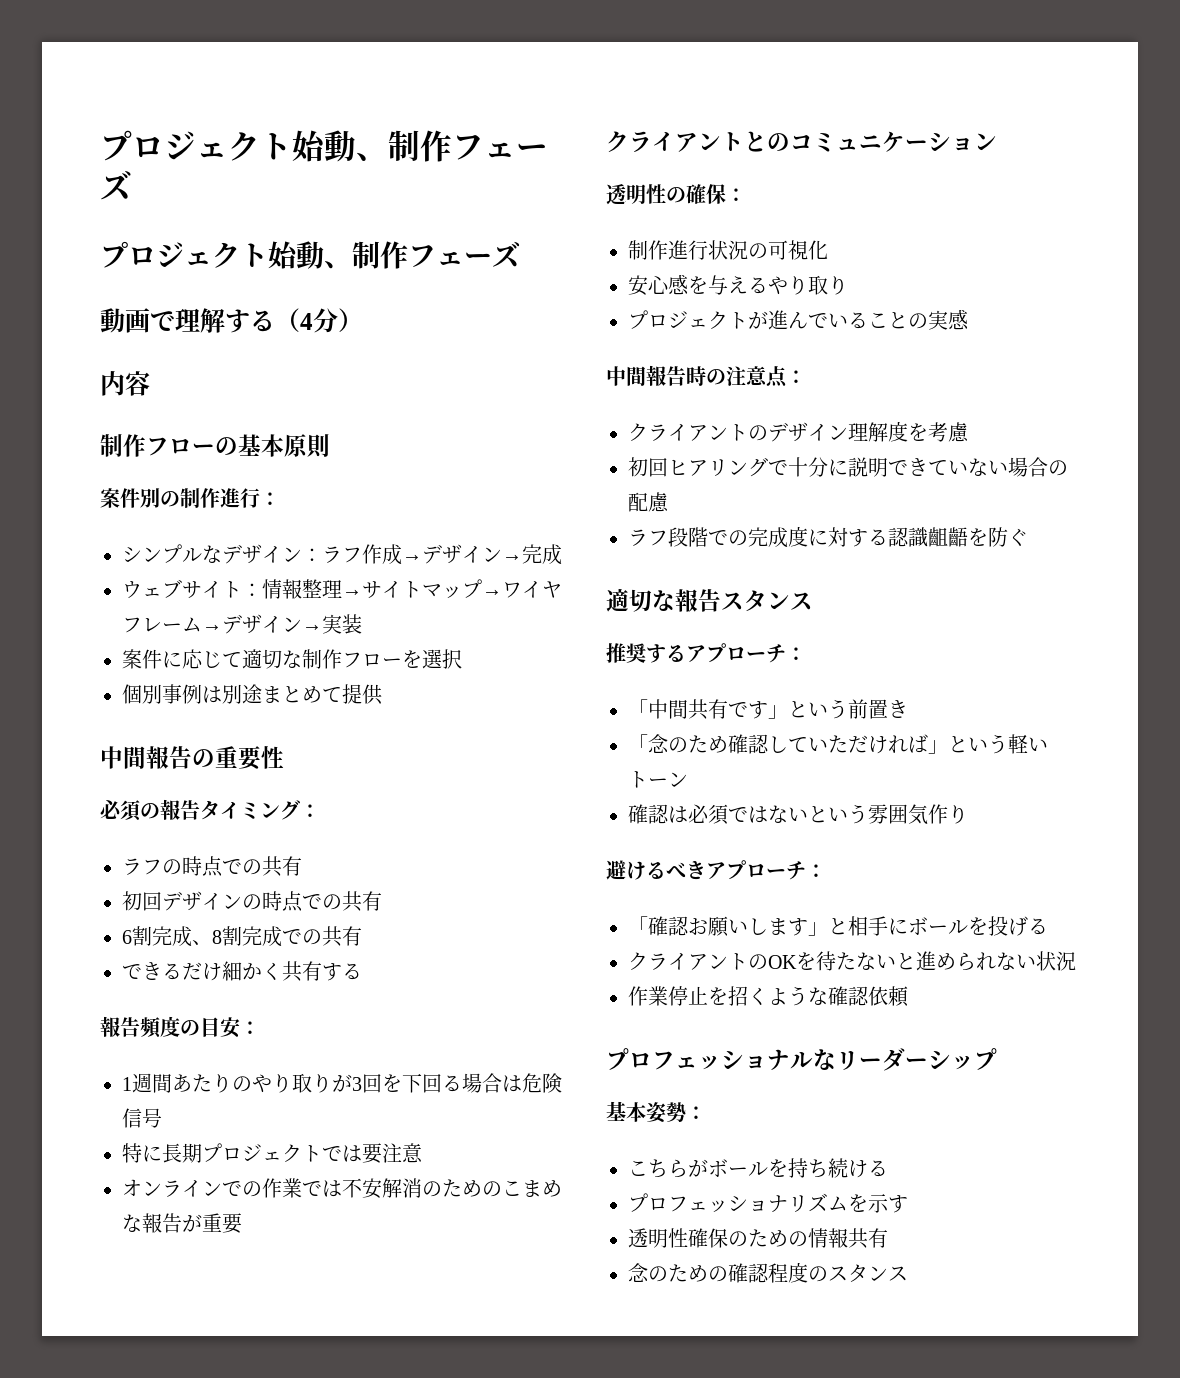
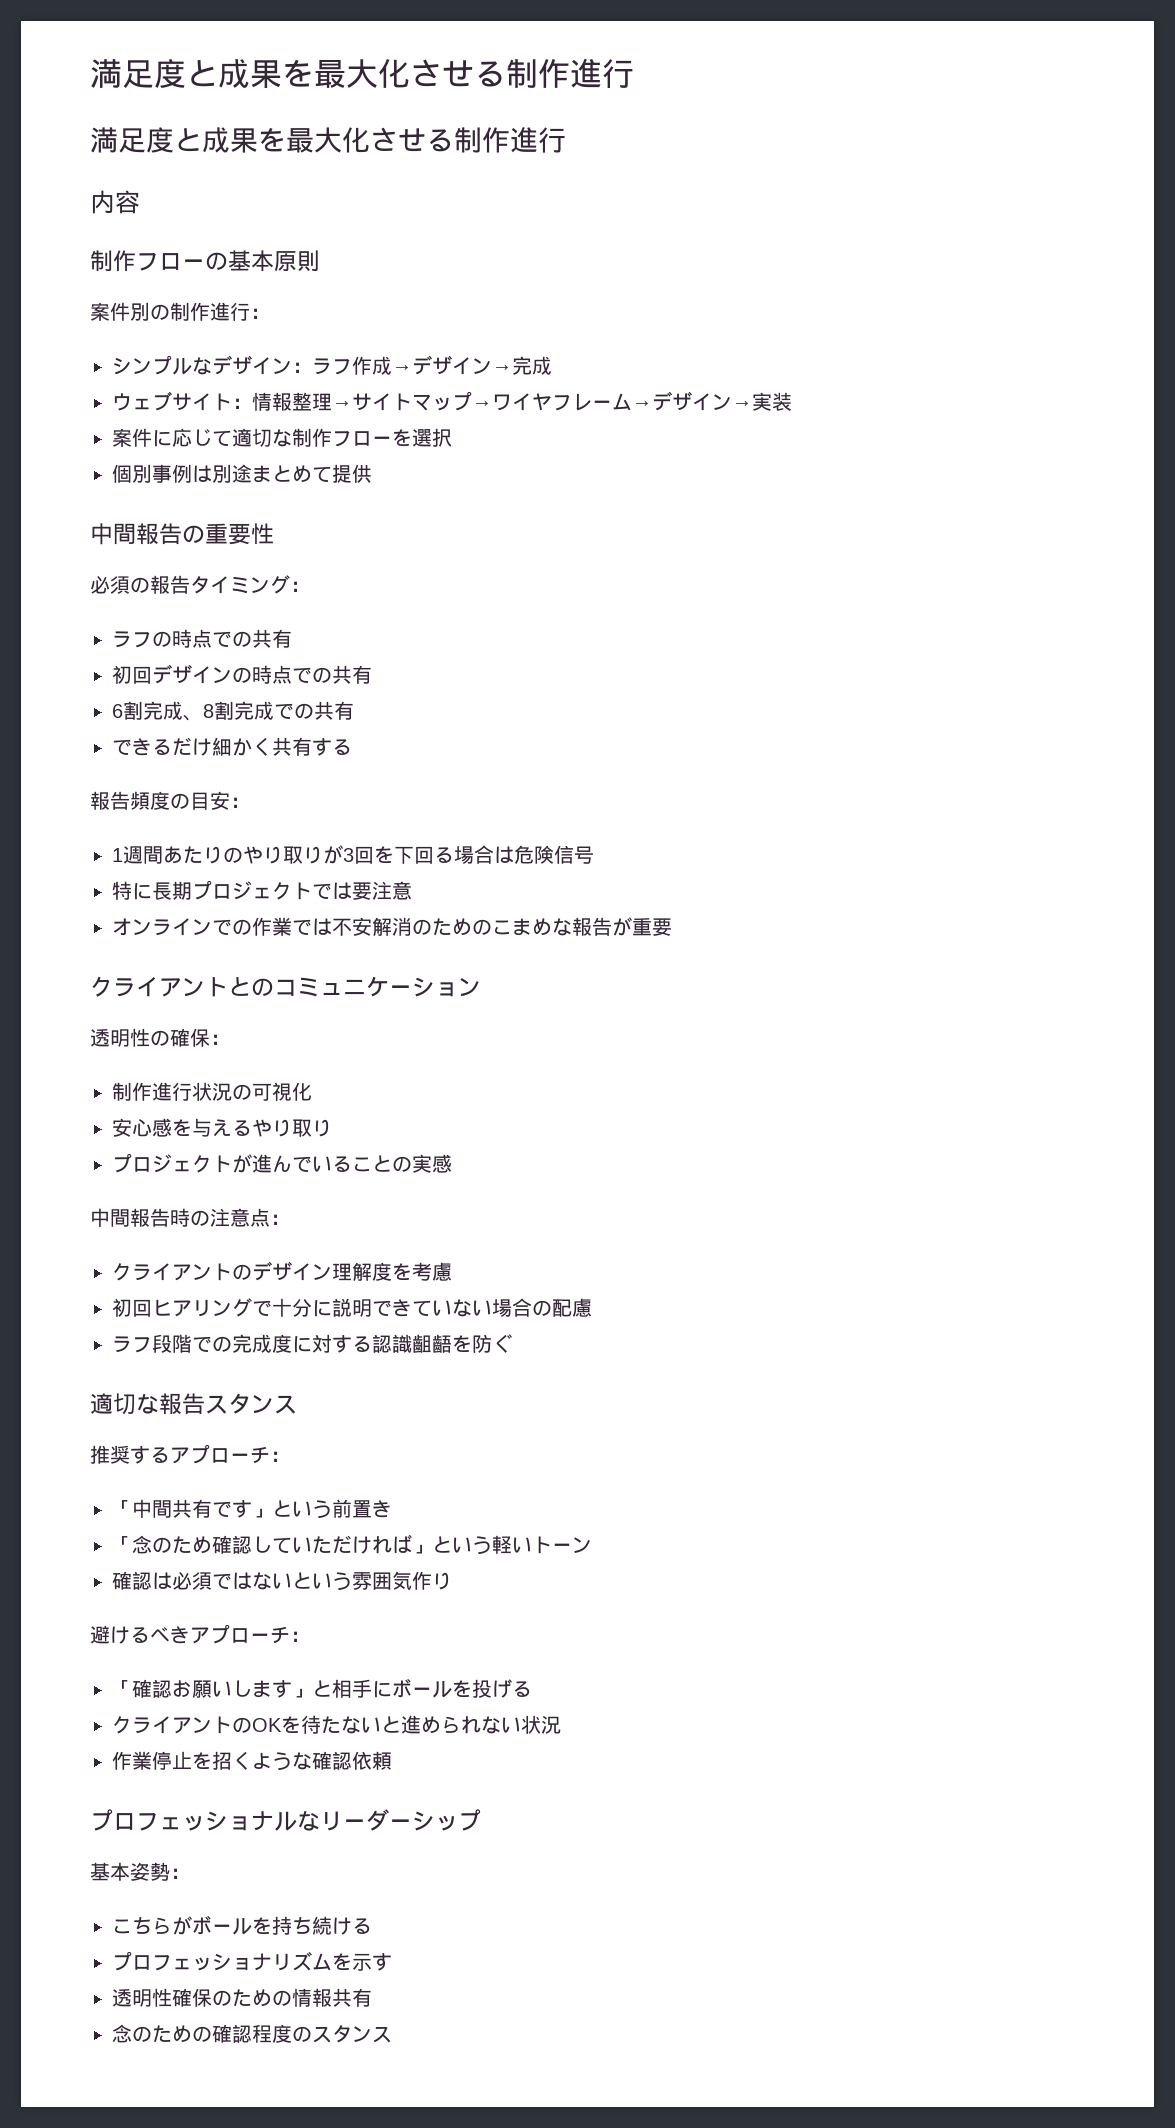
[100,130,548,162] [100,170,132,200] [100,241,520,269] [100,308,363,333] プロジェクト始動、制作フェーズ // プロジェクト始動、制作フェーズ // 動画で理解する（4分） -> [90,58,634,88] [90,127,566,153] 満足度と成果を最大化させる制作進行 // 満足度と成果を最大化させる制作進行

